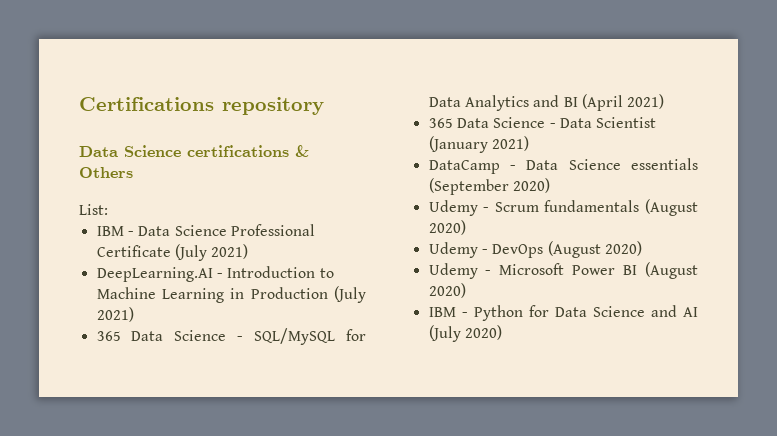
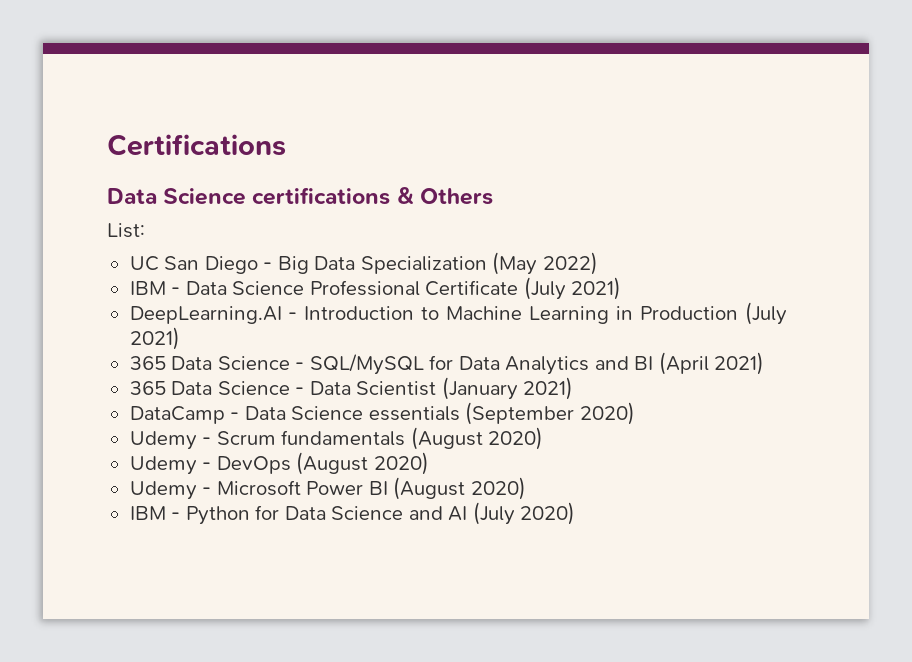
[222,97,324,115] repository -> (286, 145) none
(108, 209) none -> [129,252,598,275] // UC San Diego - Big Data Specialization (May 2022)

